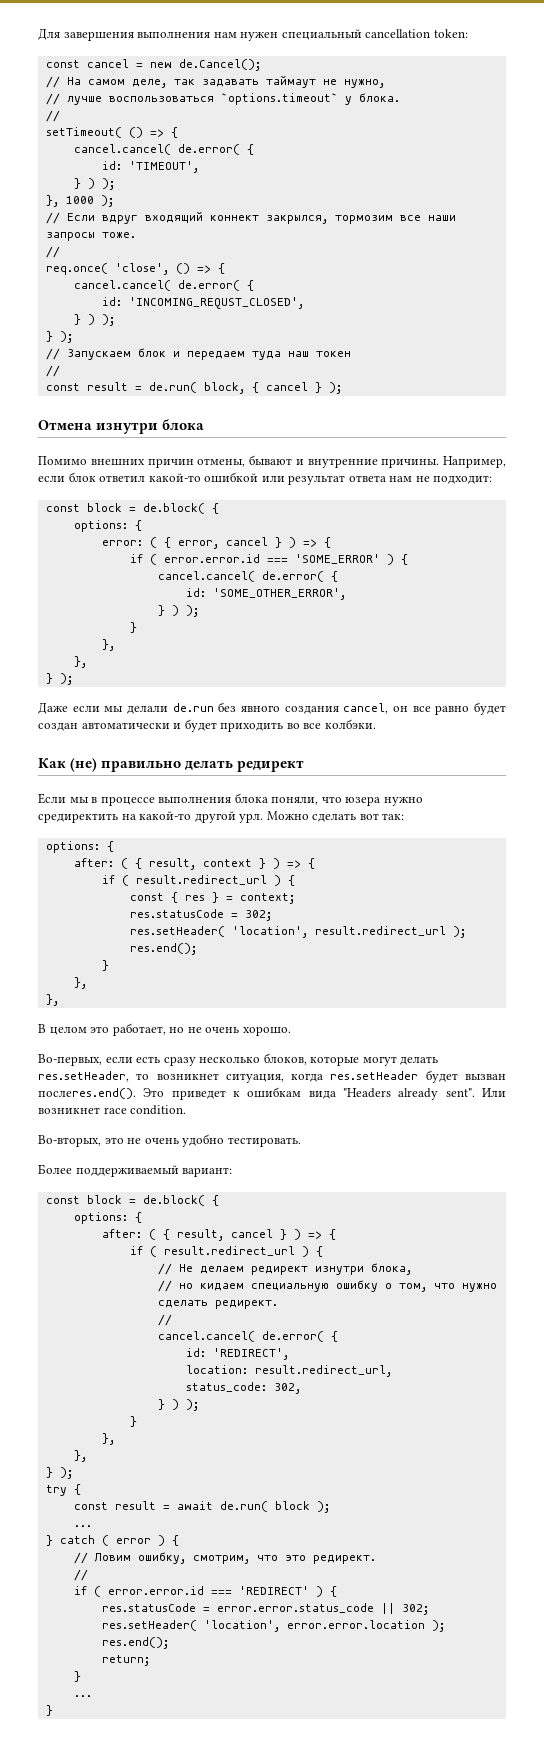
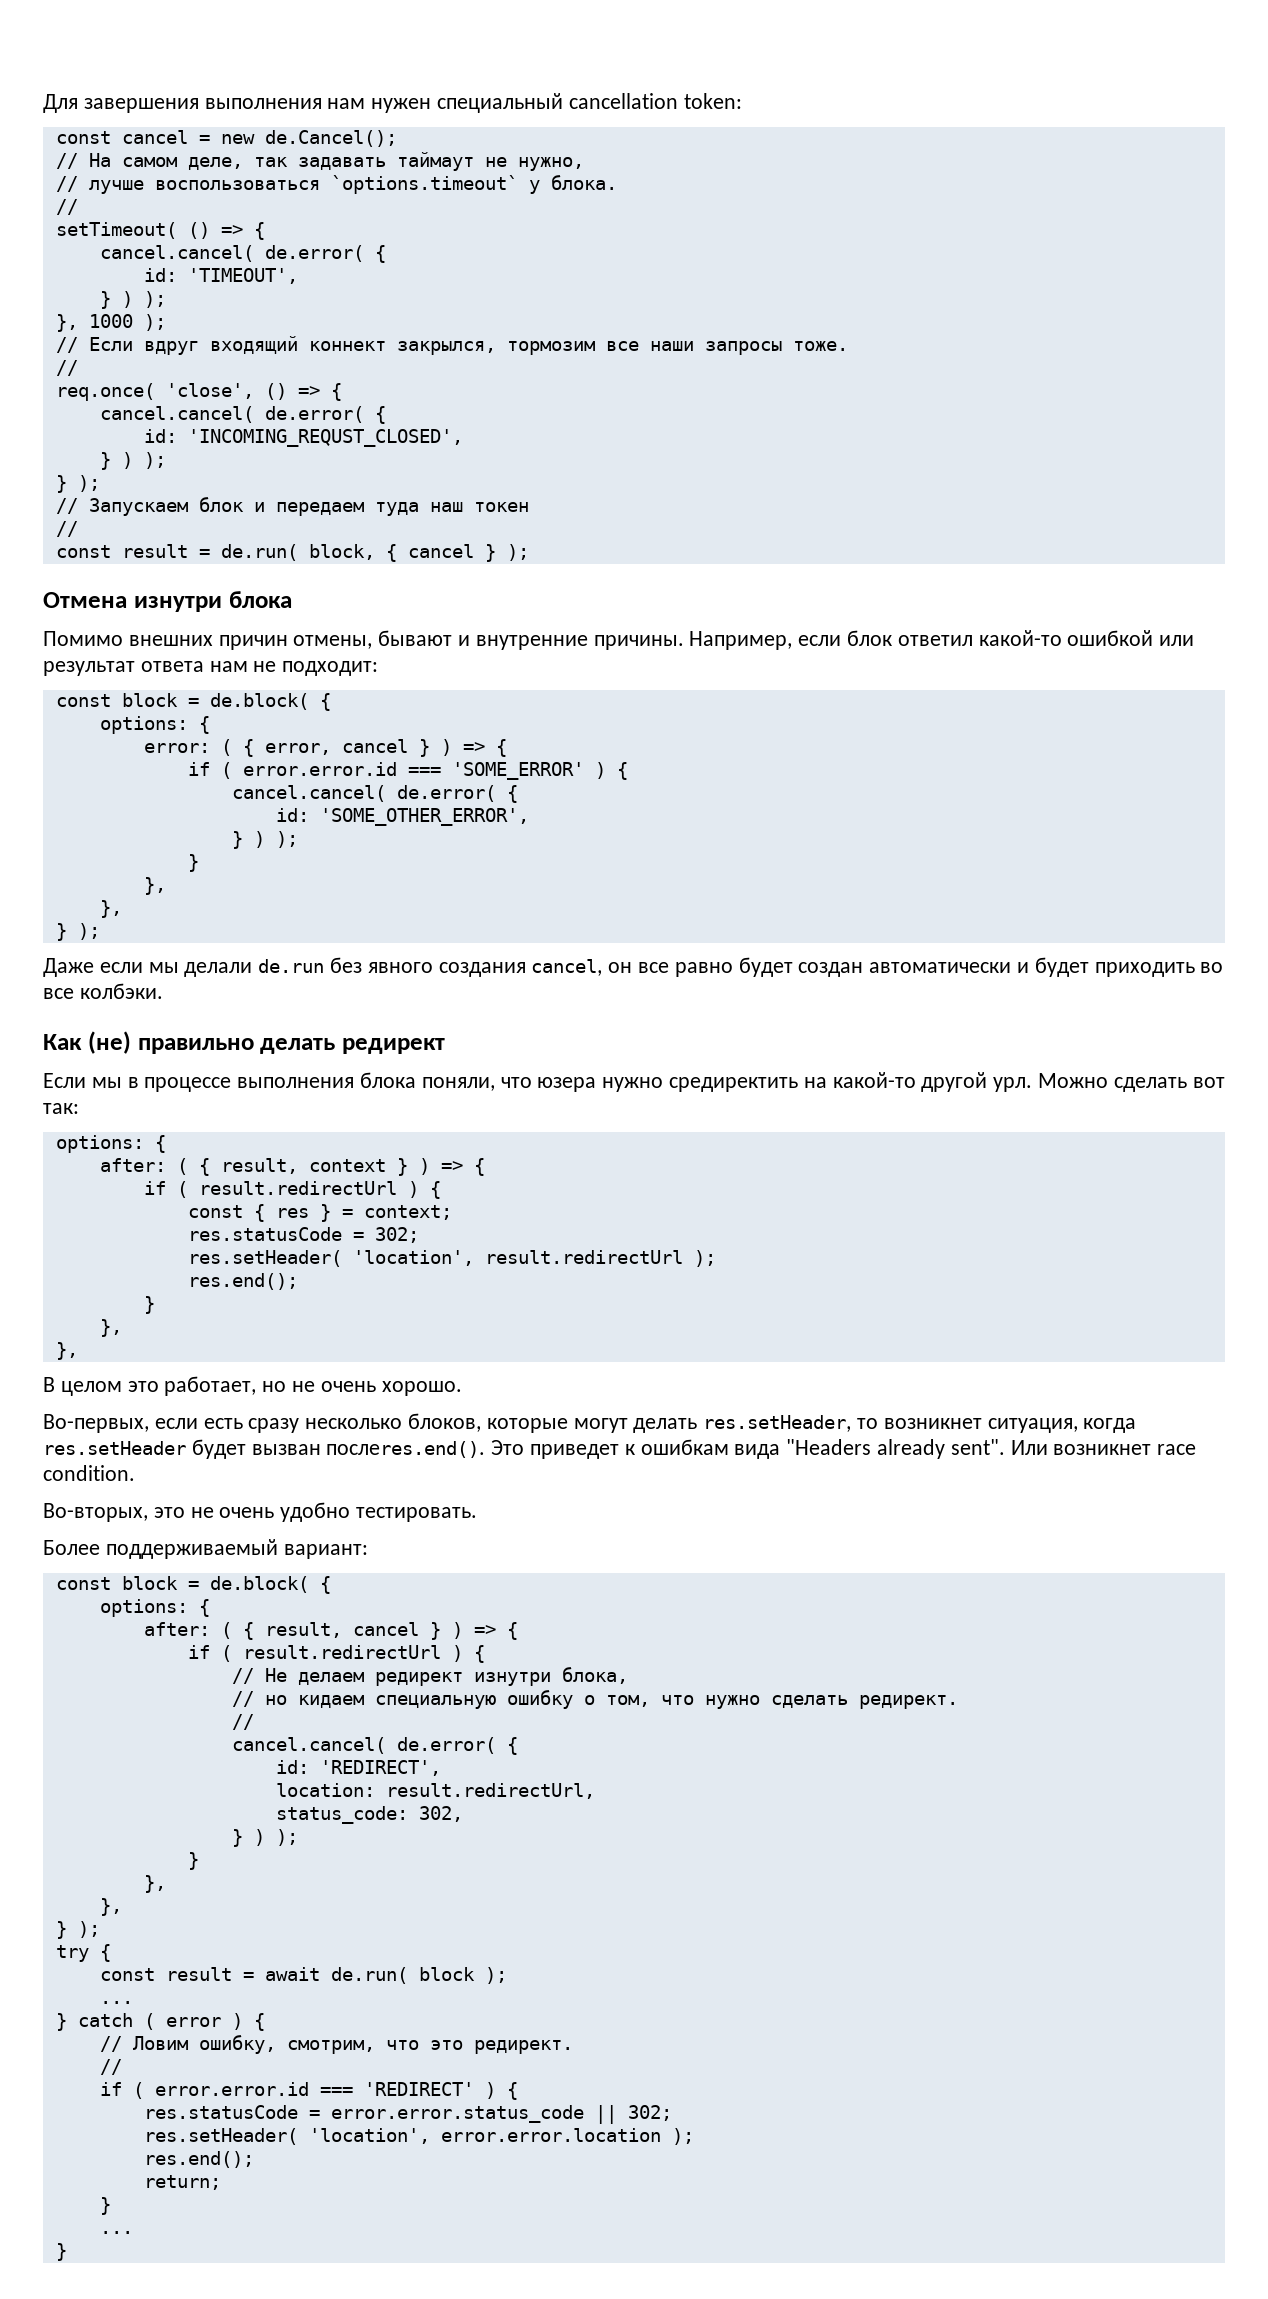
[135,875,267,885] result.redirect_url -> [198,1181,397,1195] result.redirectUrl
[314,926,446,936] result.redirect_url -> [484,1250,683,1264] result.redirectUrl
[163,1246,295,1256] result.redirect_url -> [242,1645,441,1659] result.redirectUrl
[254,1365,392,1377] result.redirect_url, -> [385,1783,595,1799] result.redirectUrl,

